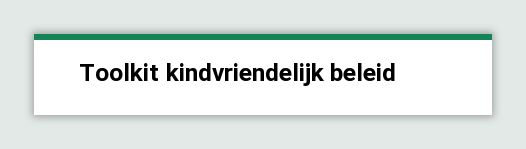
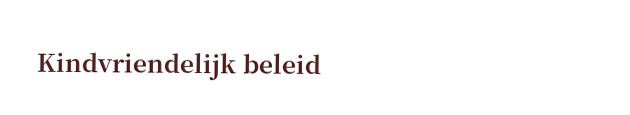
[79,63,324,86] Toolkit kindvriendelijk -> [36,51,237,81] Kindvriendelijk

